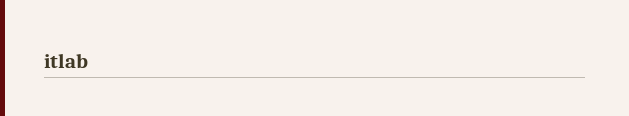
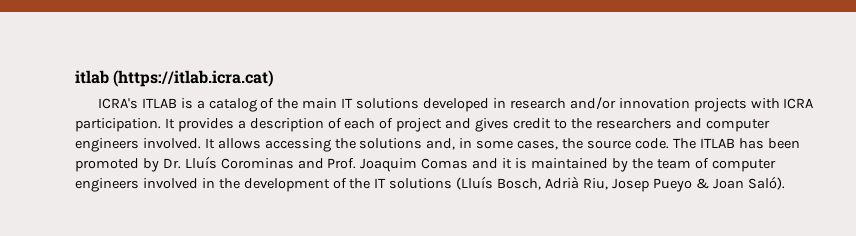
(88, 60) none -> [113,70,275,87] [97,97,814,112] [75,118,770,132] [75,138,800,152] [75,156,776,172] [75,176,785,192] (https://itlab.icra.cat) // ICRA's ITLAB is a catalog of the main IT solutions developed in research and/or innovation projects with ICRA participation. It provides a description of each of project and gives credit to the researchers and computer engineers involved. It allows accessing the solutions and, in some cases, the source code. The ITLAB has been promoted by Dr. Lluís Corominas and Prof. Joaquim Comas and it is maintained by the team of computer engineers involved in the development of the IT solutions (Lluís Bosch, Adrià Riu, Josep Pueyo & Joan Saló).

